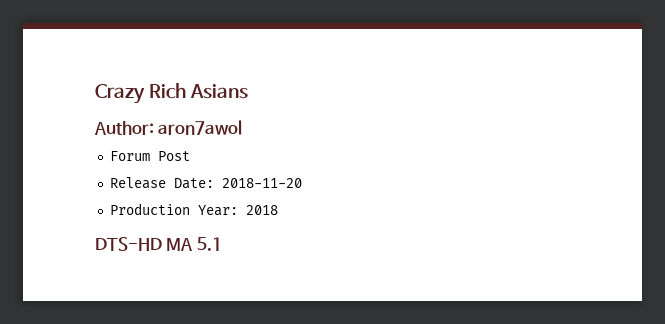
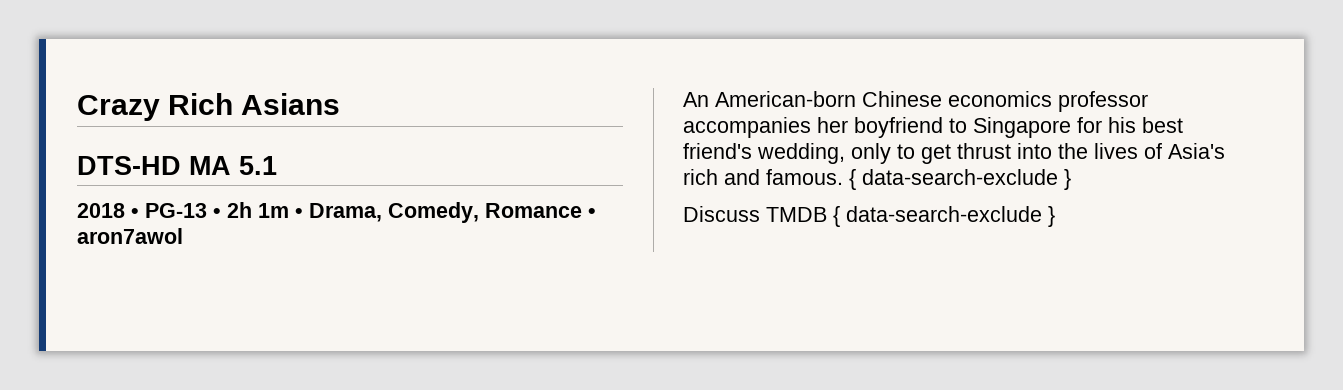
[94,120,243,135] [109,151,190,161] [109,177,302,189] [109,203,278,216] [95,237,222,251] Author: aron7awol // Forum Post // Release Date: 2018-11-20 // Production Year: 2018 // DTS-HD MA 5.1 -> [77,156,277,175] [77,202,596,223] [77,228,183,244] [683,91,1148,112] [683,117,1183,138] [683,143,1225,164] [683,169,1071,190] [683,206,1055,227] DTS-HD MA 5.1 // 2018 • PG-13 • 2h 1m • Drama, Comedy, Romance • aron7awol // An American-born Chinese economics professor accompanies her boyfriend to Singapore for his best friend's wedding, only to get thrust into the lives of Asia's rich and famous. { data-search-exclude } // Discuss TMDB { data-search-exclude }

